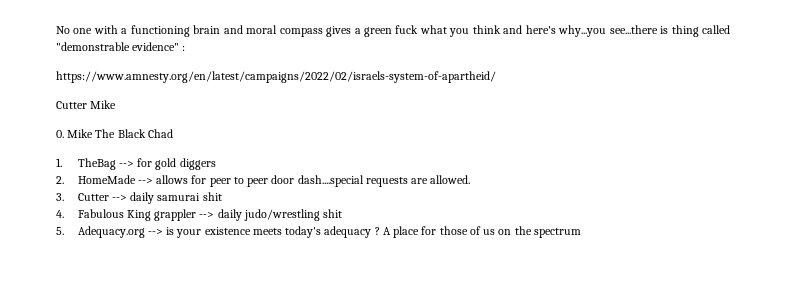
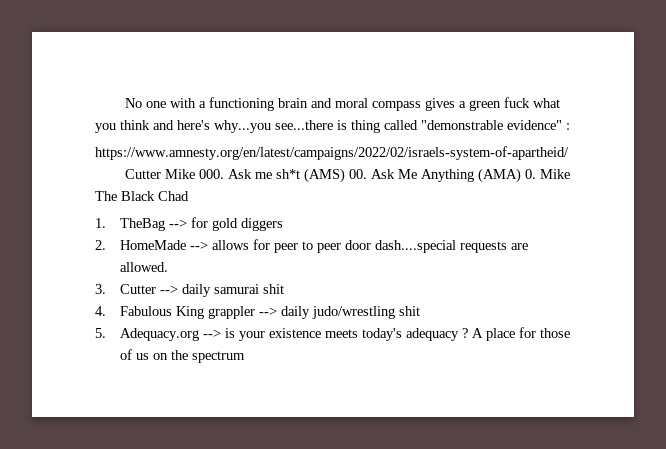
(117, 104) // -> [198,168,521,183] 000. Ask me sh*t (AMS) 00. Ask Me Anything (AMA)

